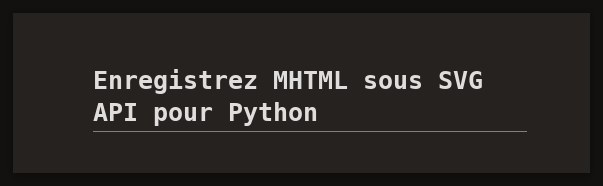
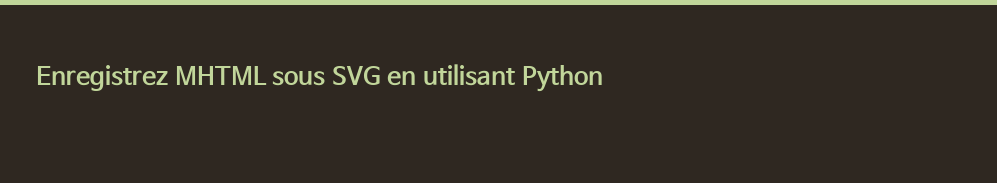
[93,103,213,126] API pour -> [387,64,516,86] en utilisant

